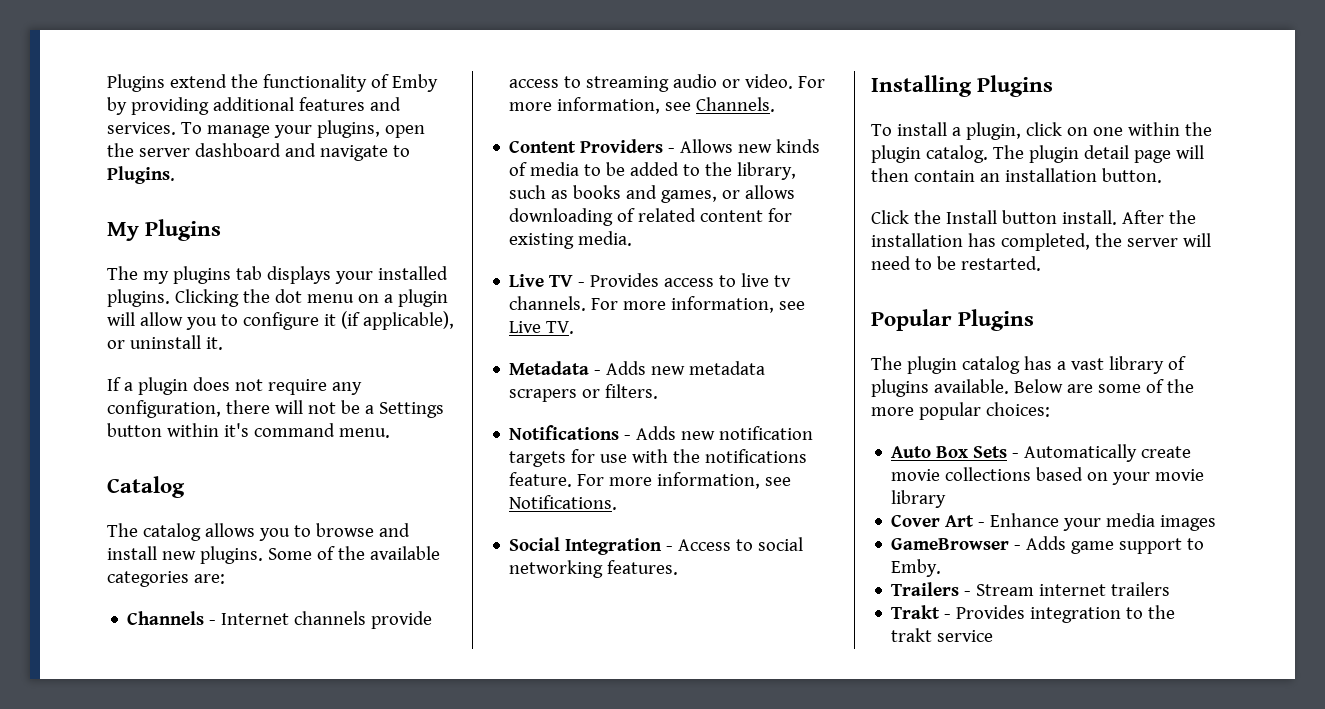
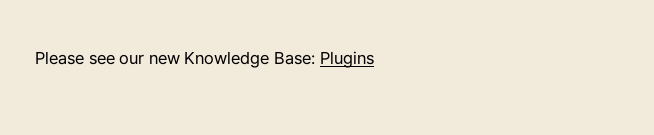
[107,74,438,92] [107,97,401,115] [107,120,425,138] [107,143,410,161] [107,166,175,184] [107,219,222,241] [107,266,448,284] [107,289,448,307] [107,311,454,330] [107,335,223,350] [107,377,362,395] [107,400,444,418] [107,423,390,438] [107,476,185,498] [107,523,410,541] [107,546,440,564] [107,571,225,587] [127,611,433,629] [509,74,826,92] [509,97,776,114] [509,139,821,153] [509,162,797,180] [509,185,796,203] [509,208,793,226] [509,231,633,249] [509,273,792,287] [509,296,806,313] [509,321,575,334] [509,361,766,375] [509,384,659,402] [509,425,814,440] [509,449,808,467] [509,472,792,489] [509,495,618,510] [509,537,804,555] [509,560,679,578] [871,75,1054,97] [871,122,1212,140] [871,145,1204,163] [871,168,1162,183] [871,210,1196,225] [871,233,1211,251] [871,256,1041,271] [871,309,1035,331] [871,356,1186,374] [871,379,1194,397] [871,402,1050,420] [891,444,1192,462] [891,467,1205,485] [891,490,947,508] [891,513,1217,531] [891,536,1205,554] [891,559,942,577] [891,582,1171,596] [891,605,1176,623] [891,628,994,642] Plugins extend the functionality of Emby by providing additional features and services. To manage your plugins, open the server dashboard and navigate to Plugins. // My Plugins // The my plugins tab displays your installed plugins. Clicking the dot menu on a plugin will allow you to configure it (if applicable), or uninstall it. // If a plugin does not require any configuration, there will not be a Settings button within it's command menu. // Catalog // The catalog allows you to browse and install new plugins. Some of the available categories are: // Channels - Internet channels provide access to streaming audio or video. For more information, see Channels. // Content Providers - Allows new kinds of media to be added to the library, such as books and games, or allows downloading of related content for existing media. // Live TV - Provides access to live tv channels. For more information, see Live TV. // Metadata - Adds new metadata scrapers or filters. // Notifications - Adds new notification targets for use with the notifications feature. For more information, see Notifications. // Social Integration - Access to social networking features. // Installing Plugins // To install a plugin, click on one within the plugin catalog. The plugin detail page will then contain an installation button. // Click the Install button install. After the installation has completed, the server will need to be restarted. // Popular Plugins // The plugin catalog has a vast library of plugins available. Below are some of the more popular choices: // Auto Box Sets - Automatically create movie collections based on your movie library // Cover Art - Enhance your media images // GameBrowser - Adds game support to Emby. // Trailers - Stream internet trailers // Trakt - Provides integration to the trakt service -> [35,51,374,68] Please see our new Knowledge Base: Plugins

